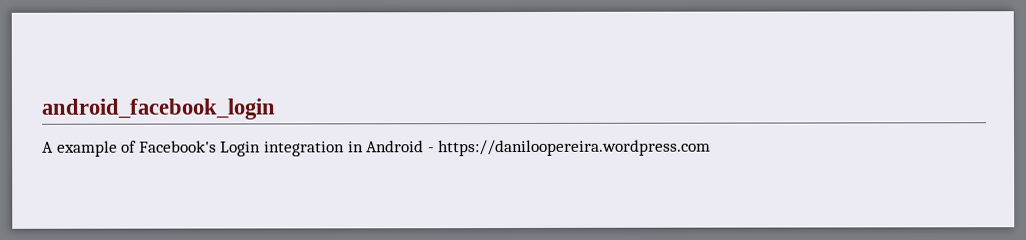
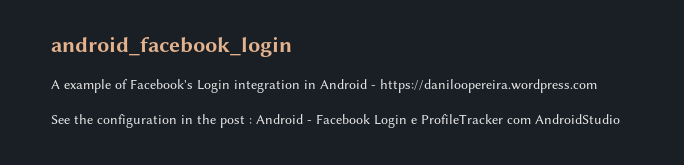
(712, 148) none -> [51,114,620,128] // See the configuration in the post : Android - Facebook Login e ProfileTracker com AndroidStudio

